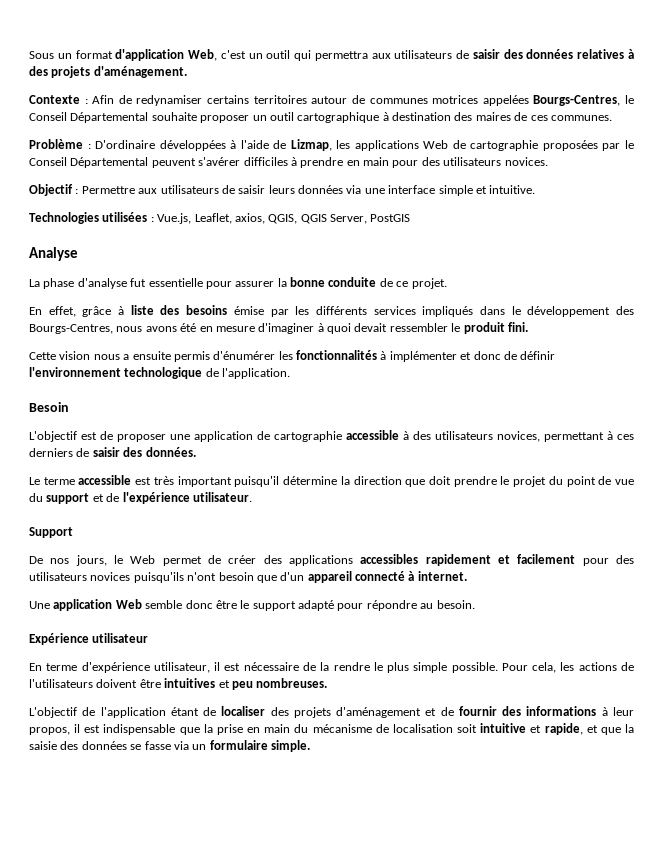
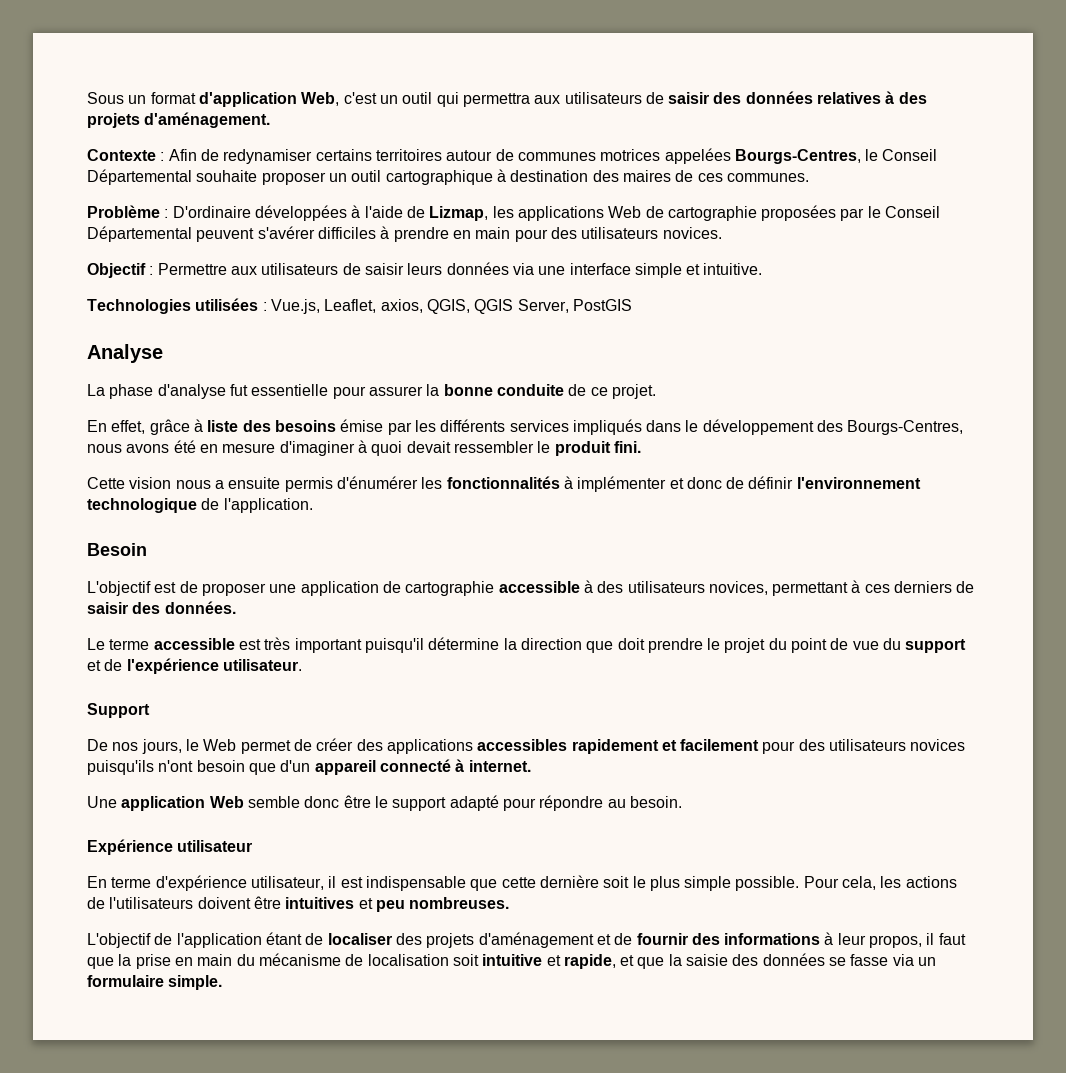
[243,662,370,671] nécessaire de la rendre -> [365,875,630,891] indispensable que cette dernière soit
[84,724,176,735] est indispensable -> [938,933,966,945] faut

